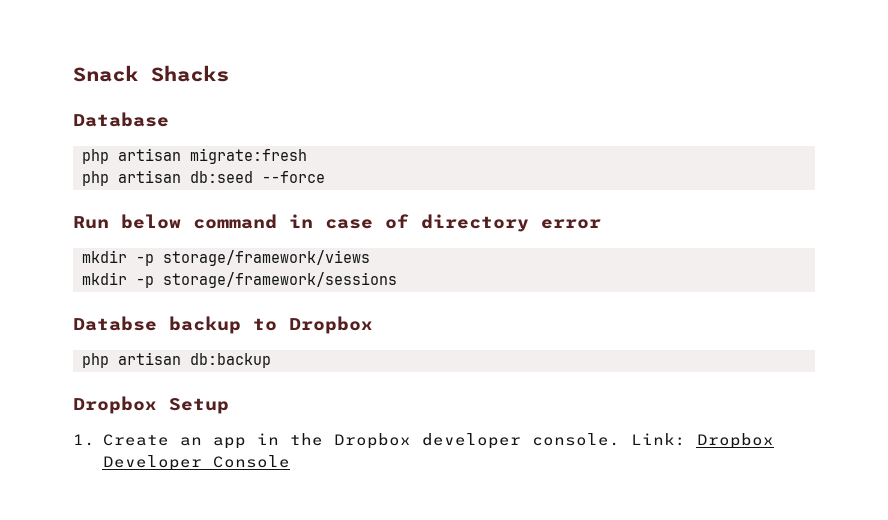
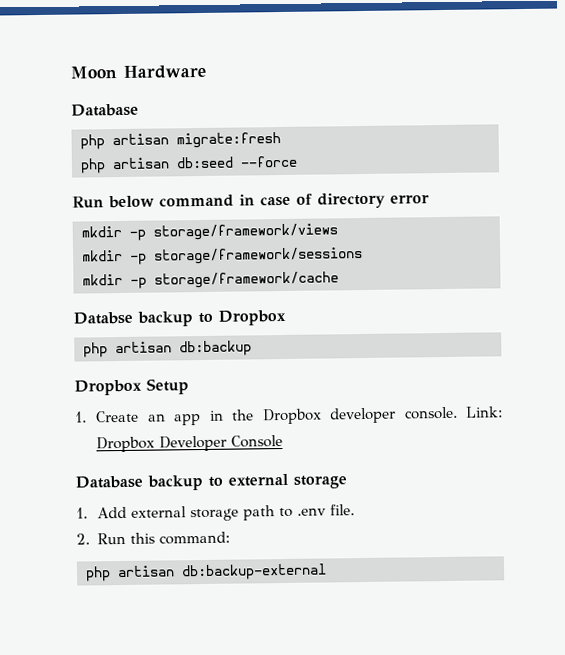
[73,65,229,82] Snack Shacks -> [70,64,206,79] Moon Hardware
(397, 280) none -> [82,271,339,289] // mkdir -p storage/framework/cache
(290, 461) none -> [75,473,347,491] [76,504,356,522] [76,531,231,545] [85,563,327,582] // Database backup to external storage // 1. Add external storage path to .env file. // 2. Run this command: // php artisan db:backup-external

